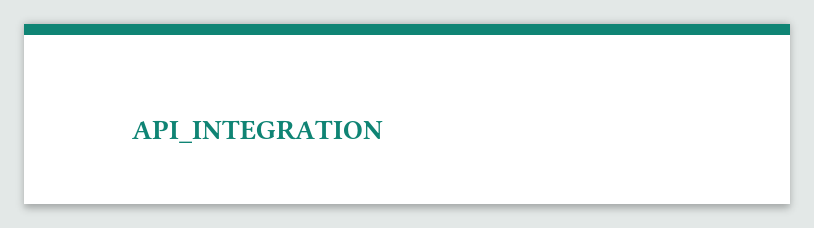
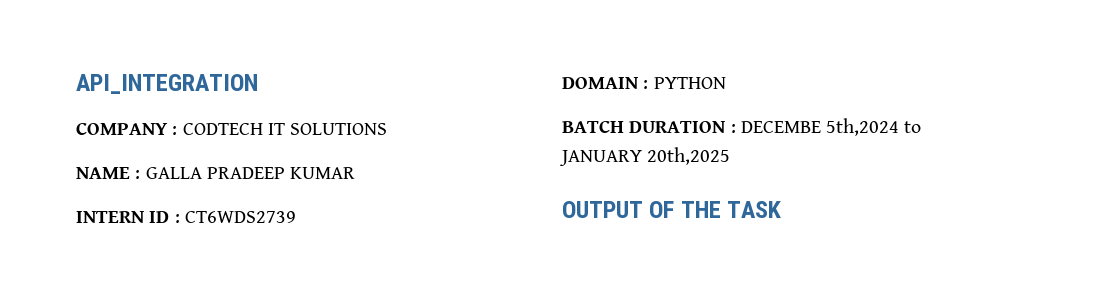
(383, 131) none -> [76,122,388,135] [76,167,356,179] [76,211,296,223] [562,77,726,89] [562,118,922,136] [559,147,731,166] [562,201,782,218] // COMPANY : CODTECH IT SOLUTIONS // NAME : GALLA PRADEEP KUMAR // INTERN ID : CT6WDS2739 // DOMAIN : PYTHON // BATCH DURATION : DECEMBE 5th,2024 to JANUARY 20th,2025 // OUTPUT OF THE TASK

